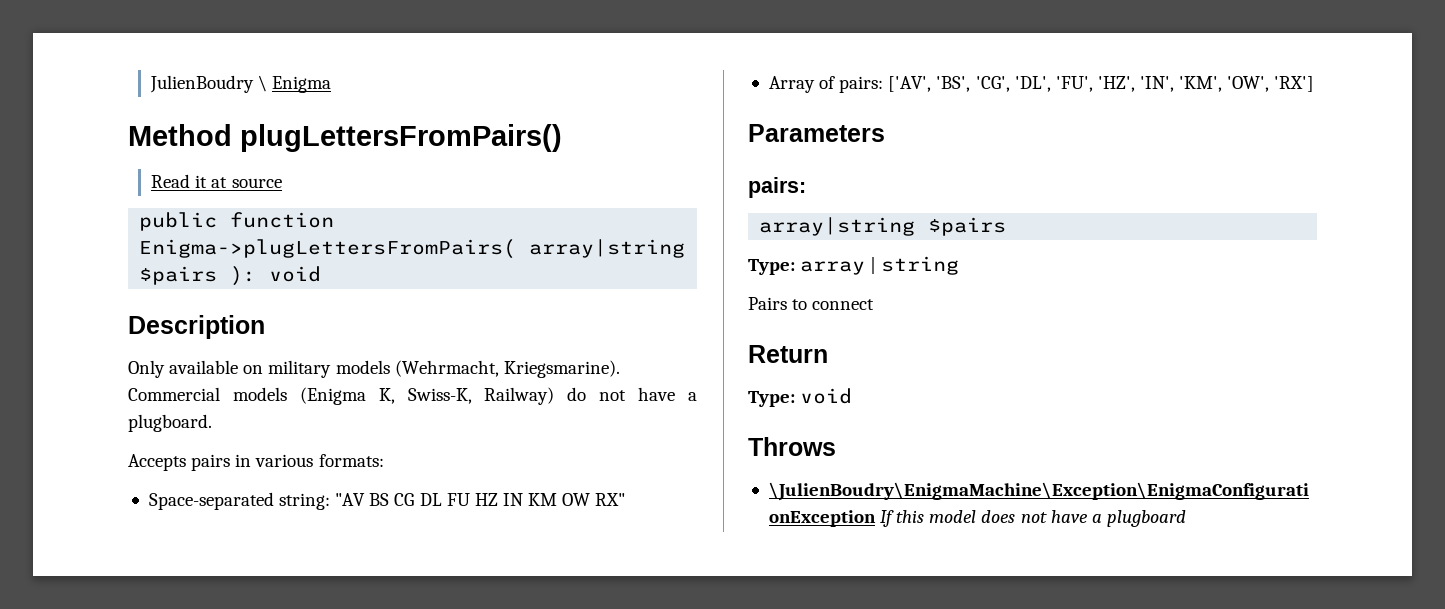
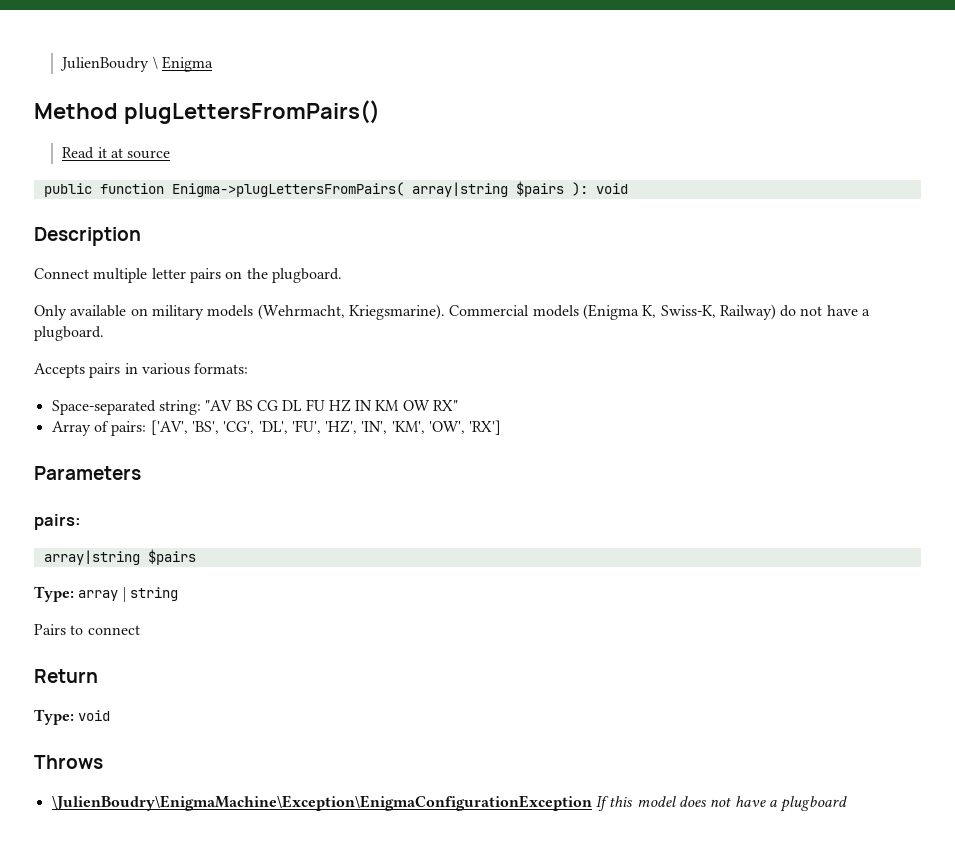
(265, 327) none -> [34,268,342,283] // Connect multiple letter pairs on the plugboard.

